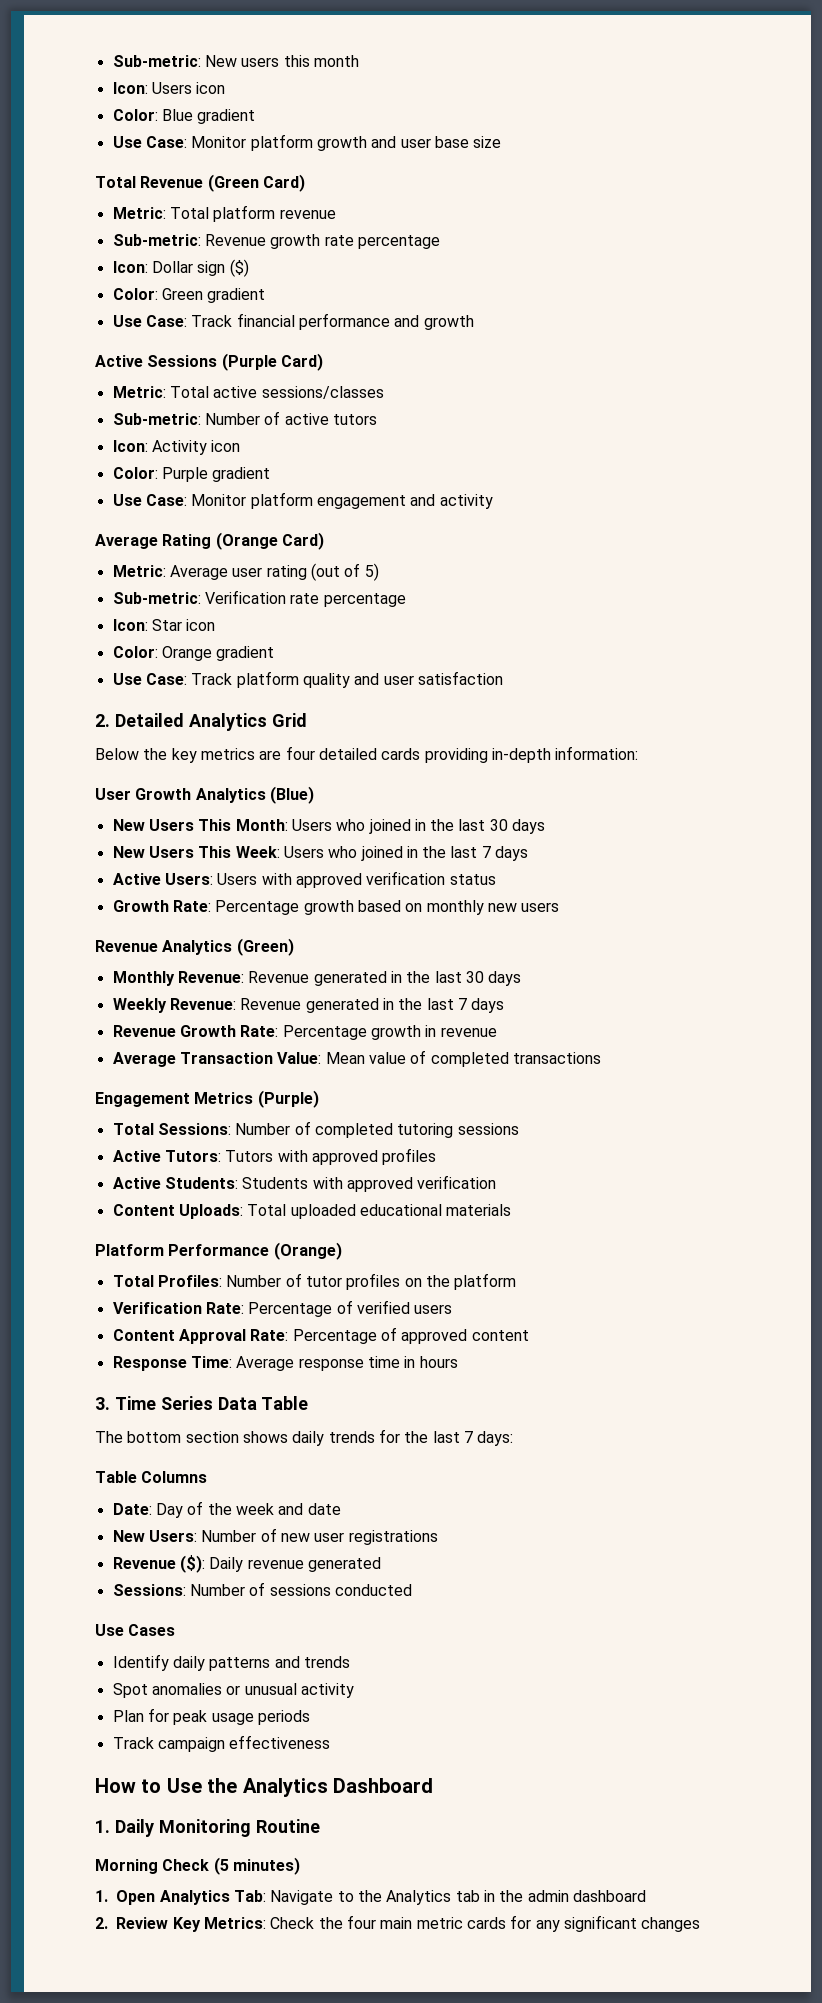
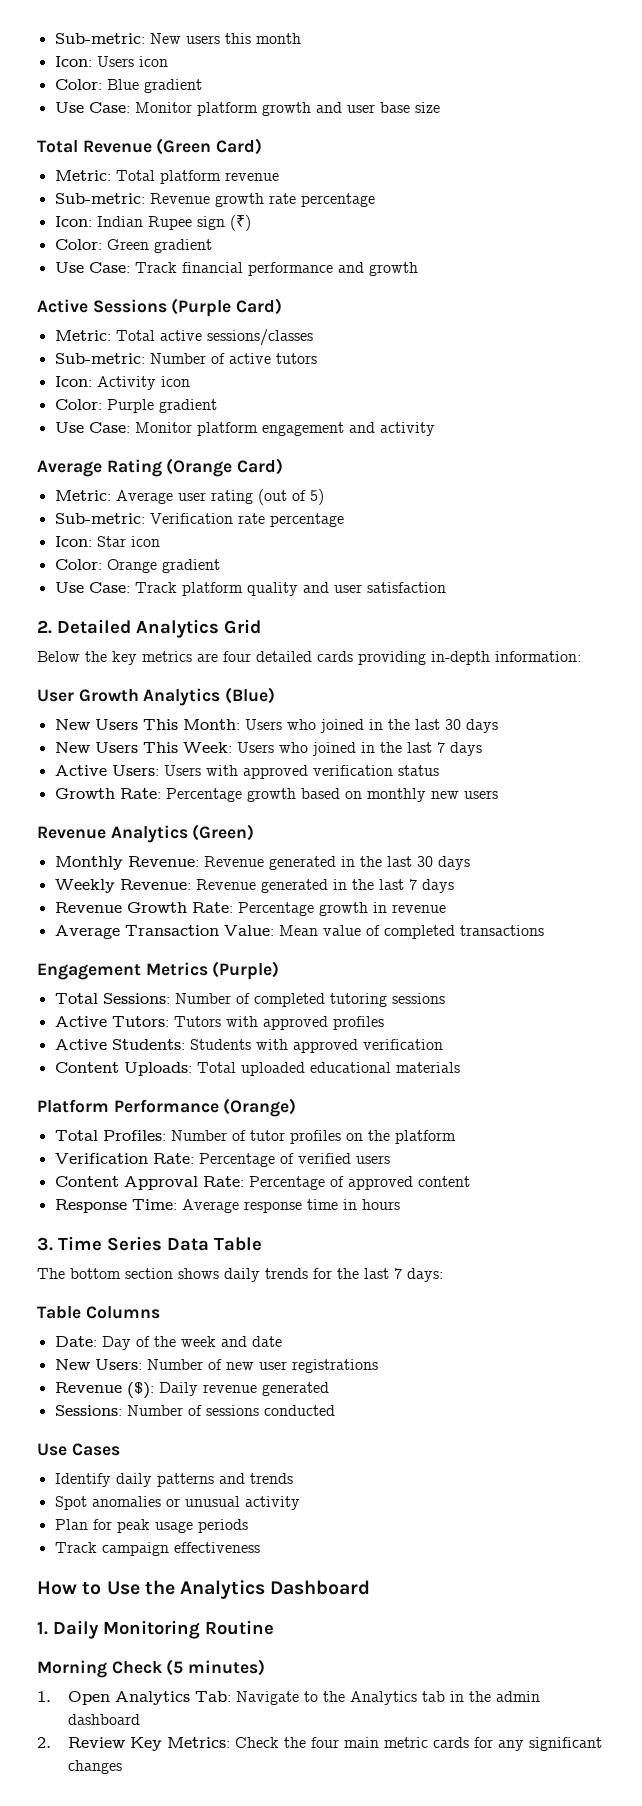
[151,259,249,277] Dollar sign ($) -> [96,215,251,231] Indian Rupee sign (₹)

